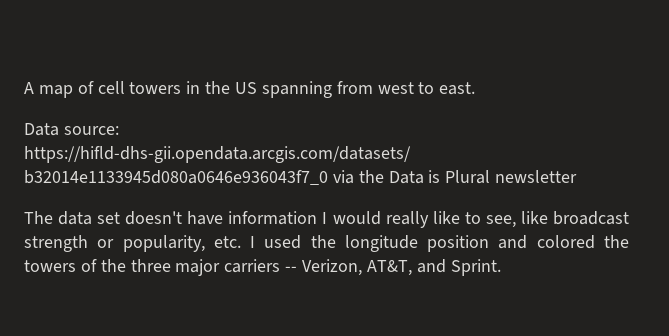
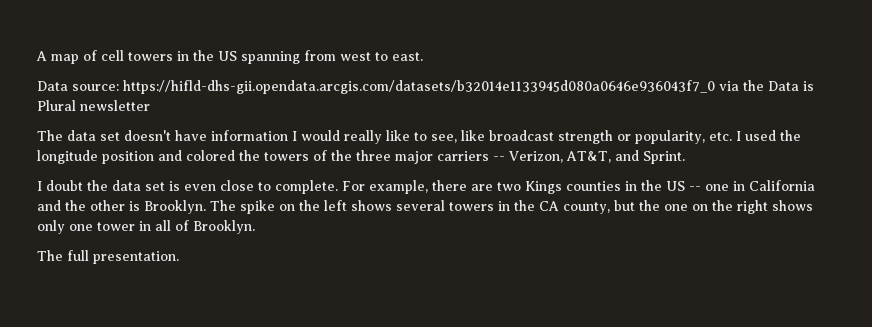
(501, 267) none -> [37,180,815,194] [37,200,813,214] [37,220,255,234] [37,250,179,264] // I doubt the data set is even close to complete. For example, there are two Kings counties in the US -- one in California and the other is Brooklyn. The spike on the left shows several towers in the CA county, but the one on the right shows only one tower in all of Brooklyn. // The full presentation.

